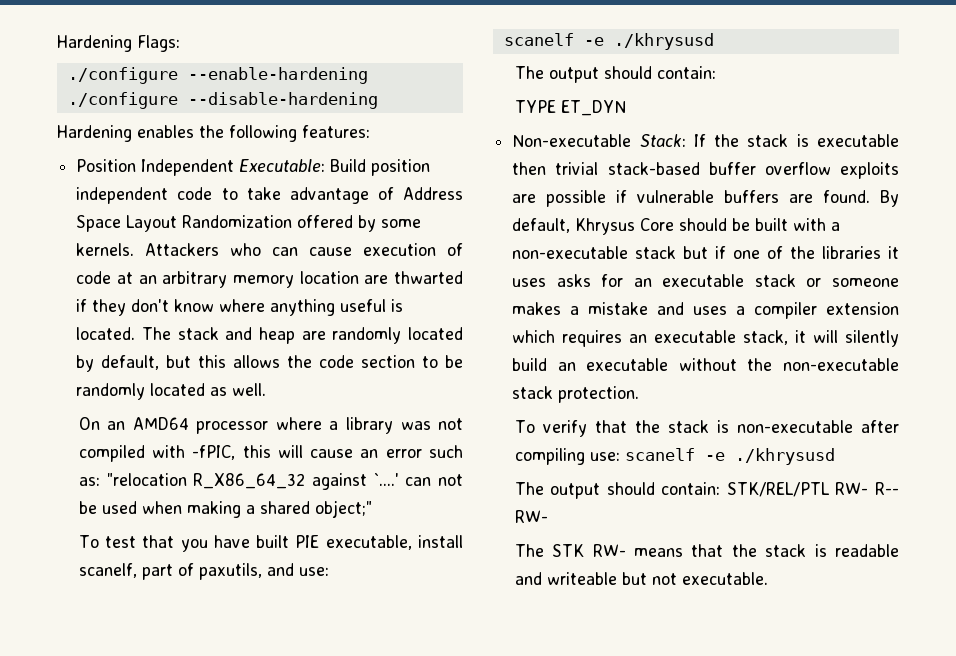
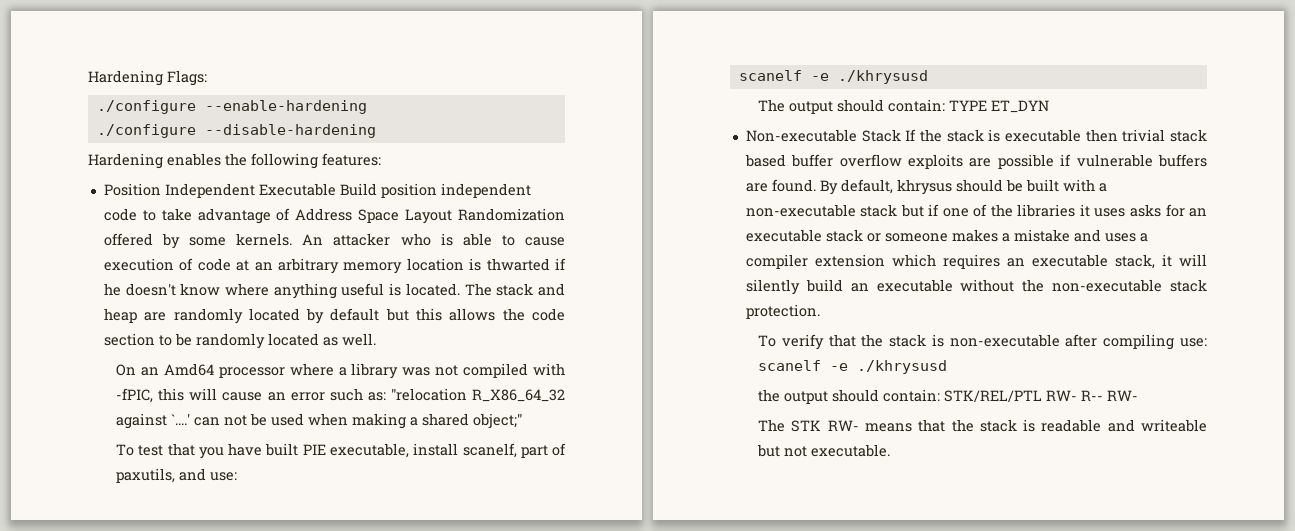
[239,159,326,172] Executable: -> [258,183,336,196] Executable
[145,243,299,256] Attackers who can -> [302,233,515,246] An attacker who is able to
[364,275,389,284] are -> [469,258,482,271] is
[92,299,170,316] they don't -> [103,283,176,296] he doesn't
[101,355,160,370] default, -> [330,308,380,321] default
[132,417,189,430] AMD64 -> [163,363,214,376] Amd64
(716, 72) // -> (946, 105) none
[639,134,686,147] Stack: -> [861,129,901,142] Stack
[607,162,700,175] stack-based -> [1170,129,1207,142] [744,154,786,167] stack based
[575,218,675,235] Khrysus Core -> [896,179,952,195] khrysus
[514,482,544,495] The -> [758,389,781,402] the

